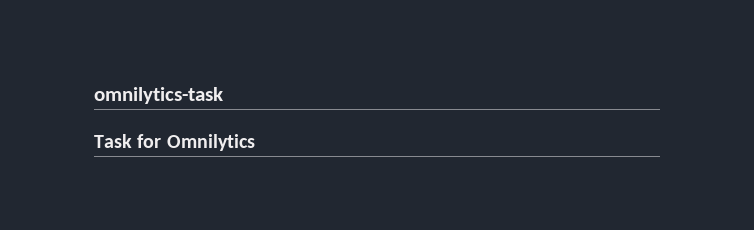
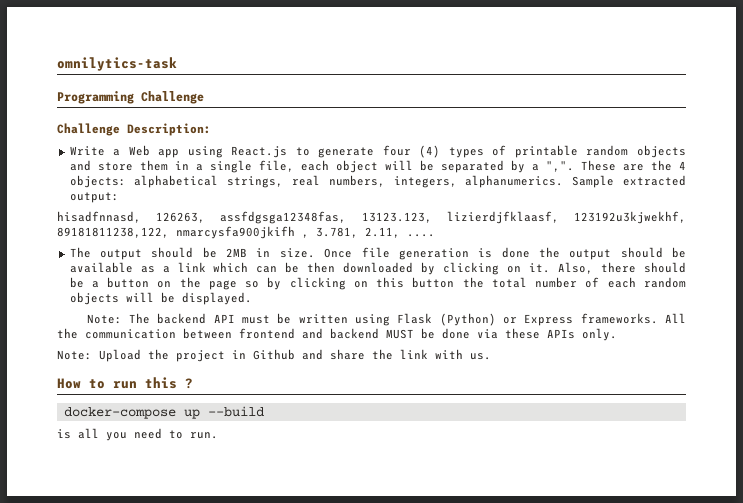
[94,134,255,151] Task for Omnilytics -> [57,91,204,104] [57,123,211,136] [69,145,686,158] [69,160,686,173] [69,175,686,188] [69,192,119,203] [57,211,686,224] [57,226,435,239] [69,247,687,260] [69,262,686,275] [69,277,686,290] [69,292,252,305] [86,313,686,326] [57,328,617,341] [57,349,491,362] [57,377,193,389] [63,406,264,419] [57,428,218,441] Programming Challenge // Challenge Description: // Write a Web app using React.js to generate four (4) types of printable random objects and store them in a single file, each object will be separated by a ",". These are the 4 objects: alphabetical strings, real numbers, integers, alphanumerics. Sample extracted output: // hisadfnnasd, 126263, assfdgsga12348fas, 13123.123, lizierdjfklaasf, 123192u3kjwekhf, 89181811238,122, nmarcysfa900jkifh , 3.781, 2.11, .... // The output should be 2MB in size. Once file generation is done the output should be available as a link which can be then downloaded by clicking on it. Also, there should be a button on the page so by clicking on this button the total number of each random objects will be displayed. // Note: The backend API must be written using Flask (Python) or Express frameworks. All the communication between frontend and backend MUST be done via these APIs only. // Note: Upload the project in Github and share the link with us. // How to run this ? // docker-compose up --build // is all you need to run.

